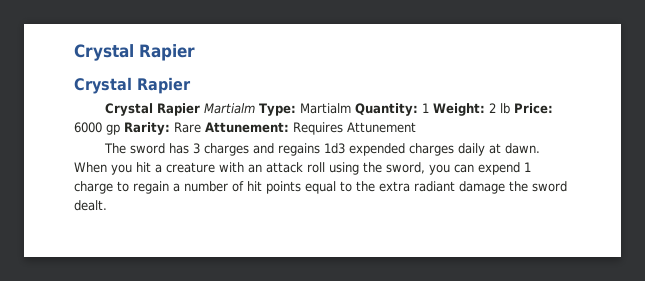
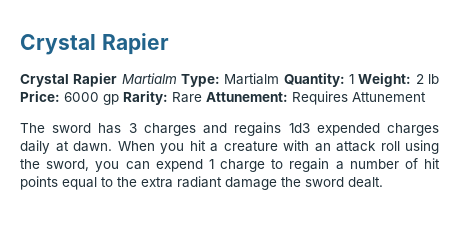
[74,44,195,61] [74,77,191,94] [104,103,200,116] Crystal Rapier // Crystal Rapier // Crystal Rapier -> [20,33,169,55] [20,73,118,87] Crystal Rapier // Crystal Rapier

